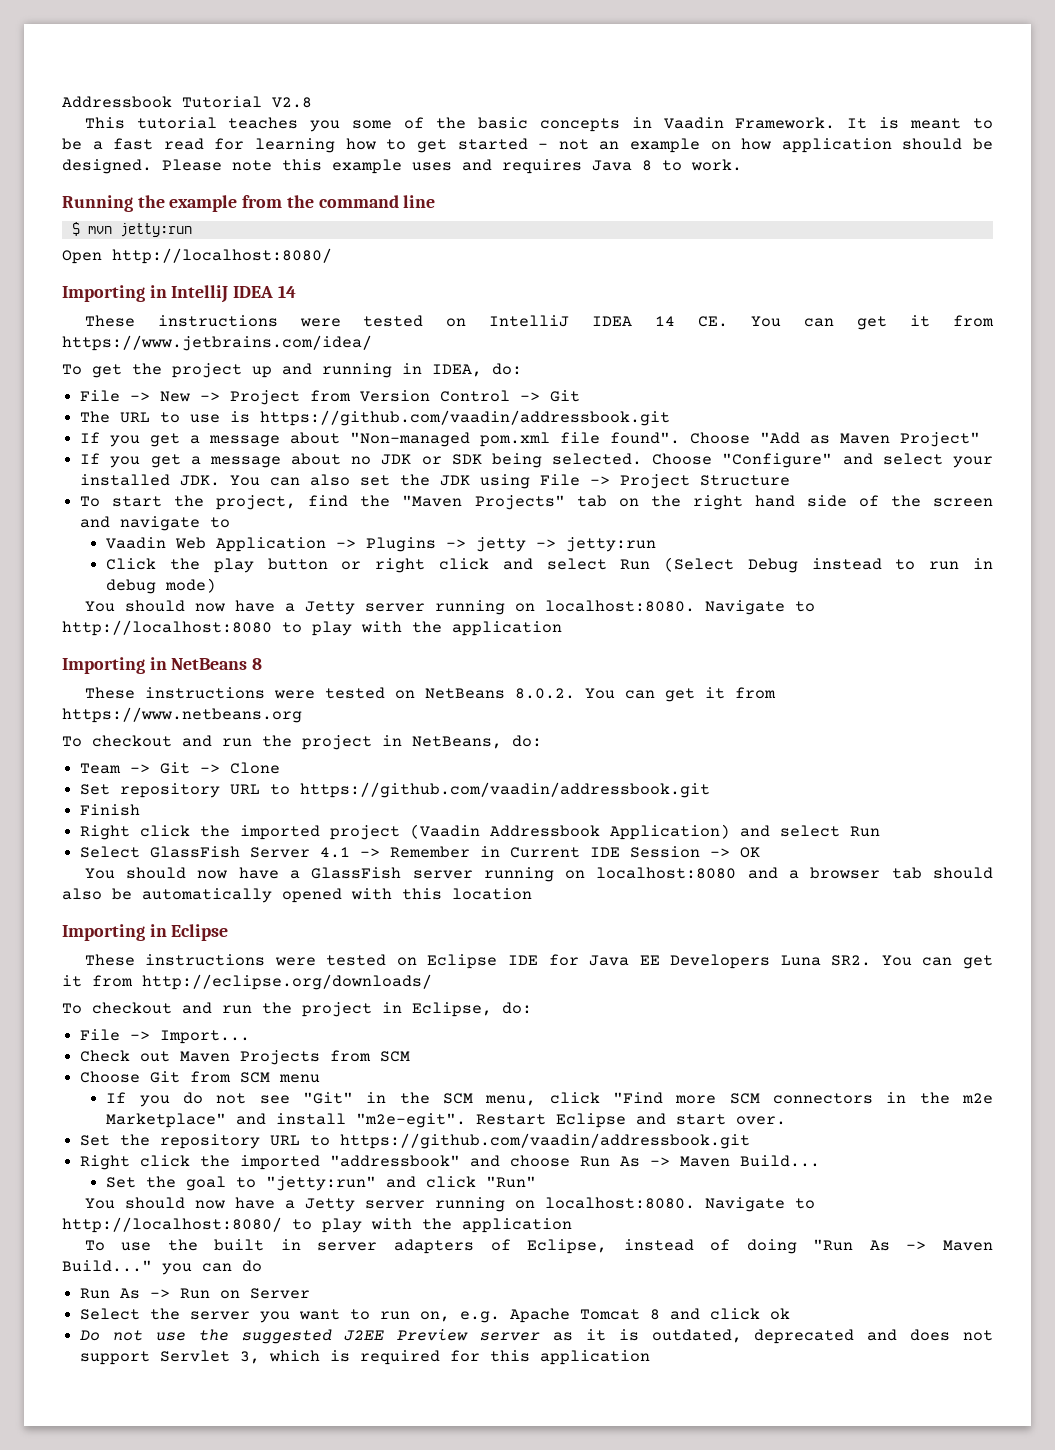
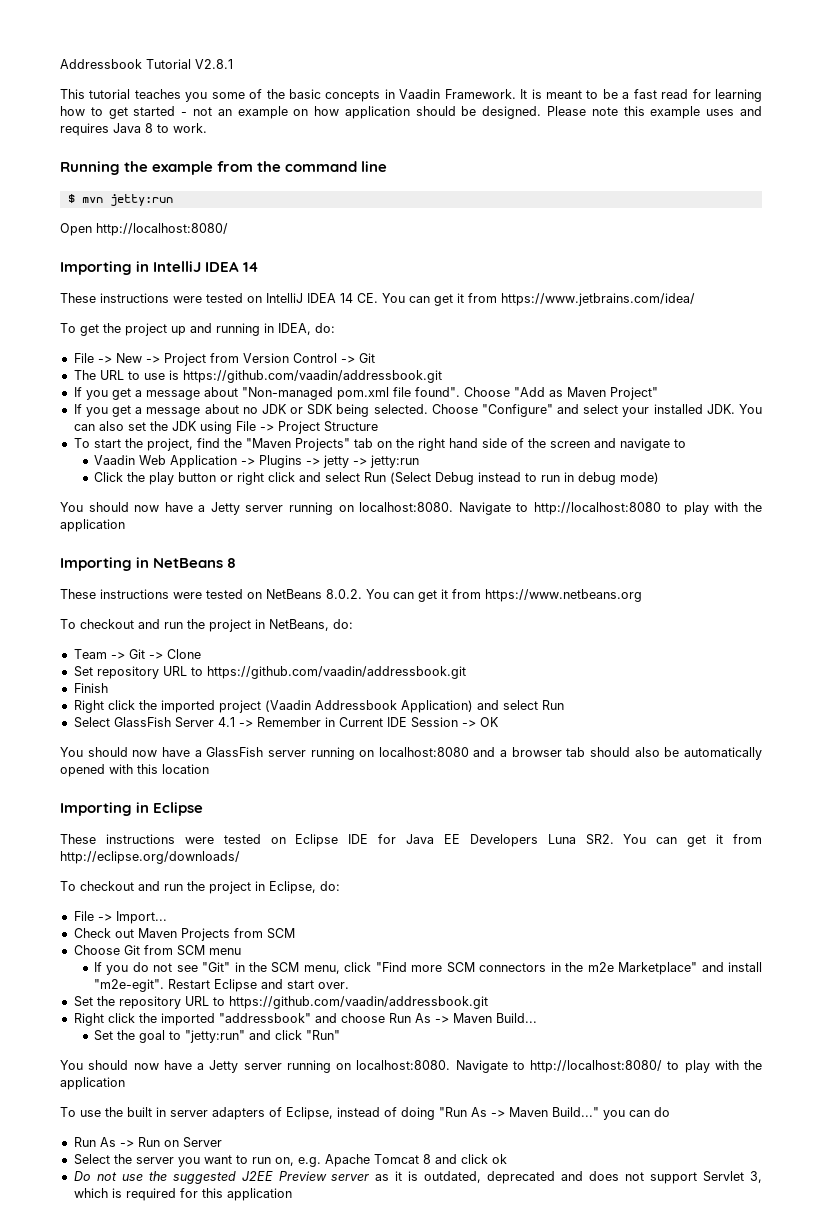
[272,97,312,108] V2.8 -> [195,59,233,69] V2.8.1

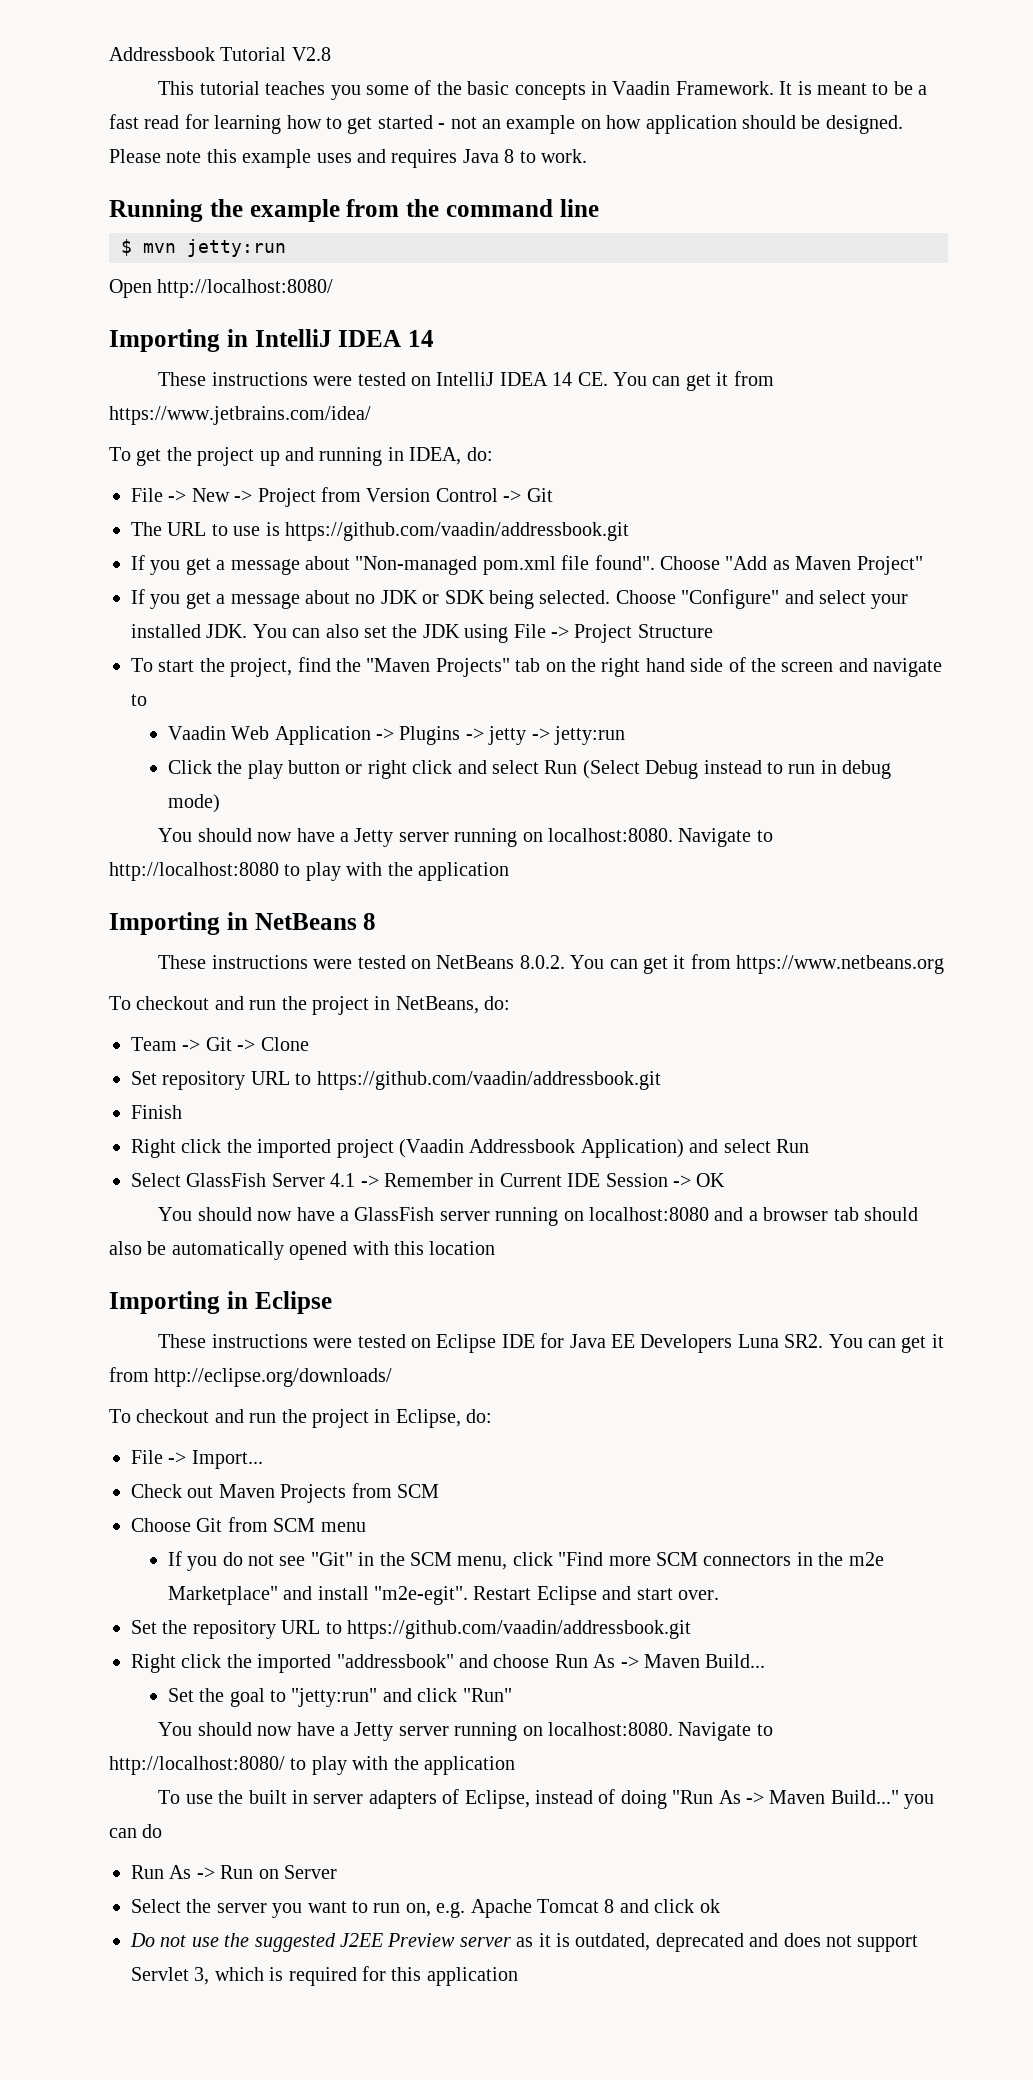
[195,59,233,69] V2.8.1 -> [291,47,331,61] V2.8

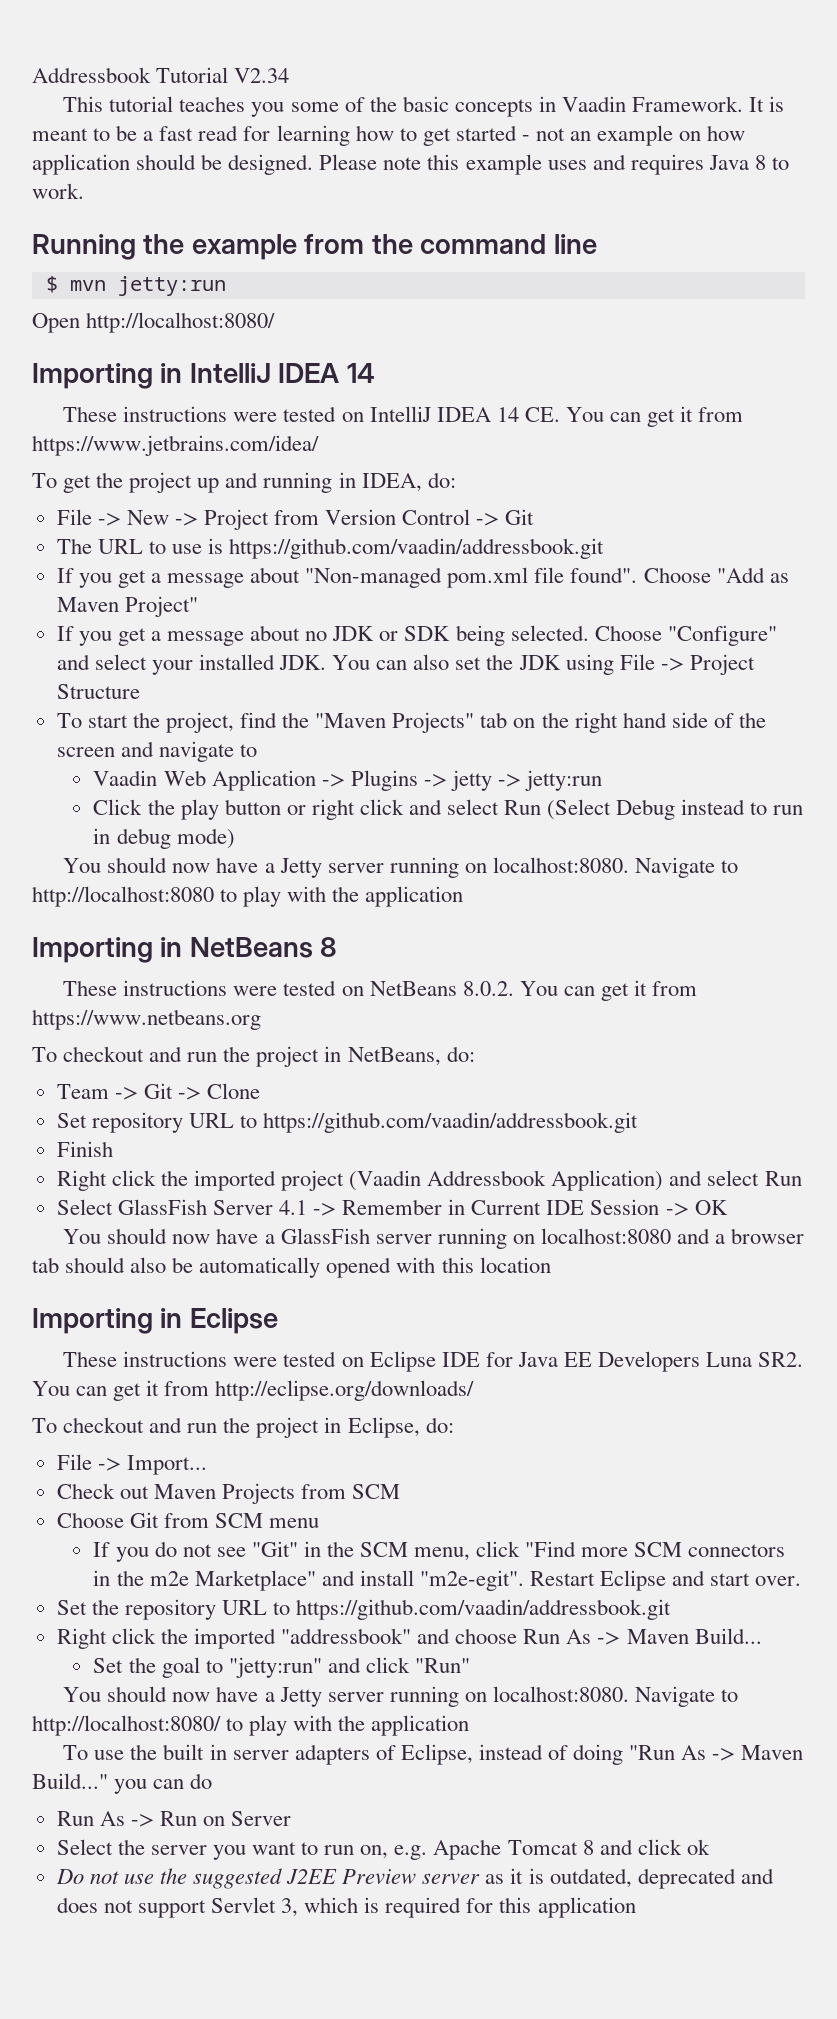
[291,47,331,61] V2.8 -> [234,68,290,83] V2.34

